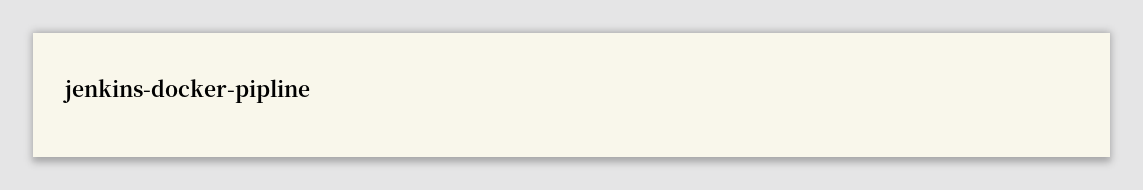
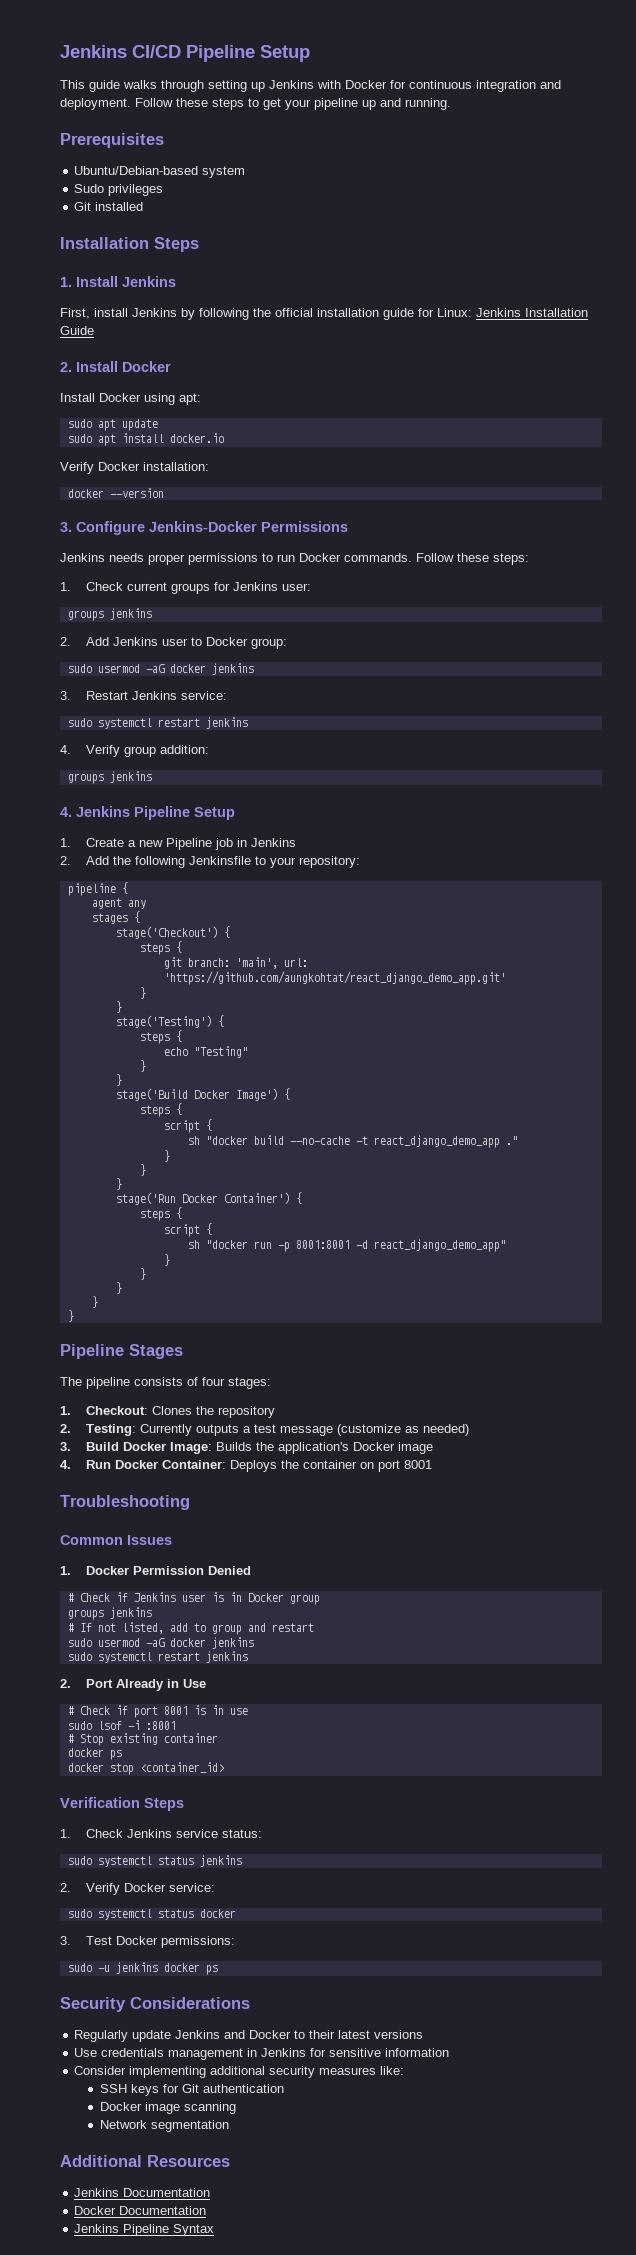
[63,79,310,103] jenkins-docker-pipline -> [60,45,310,62] [60,80,561,92] [60,98,451,110] [60,133,164,148] [74,166,246,178] [74,184,164,196] [74,202,144,211] [60,237,199,252] [60,276,176,287] [60,308,588,320] [60,326,94,335] [60,361,171,372] [60,393,201,405] [67,419,158,431] [67,433,224,446] [60,462,209,474] [67,488,164,498] [60,521,348,535] [60,553,529,565] [60,582,311,594] [67,608,152,621] [60,637,287,649] [67,663,254,675] [60,691,227,700] [67,717,248,729] [60,745,209,757] [67,771,152,784] [60,806,235,820] [60,838,296,850] [60,856,360,868] [67,882,128,896] [91,898,146,909] [91,911,140,924] [115,926,230,939] [139,941,182,955] [163,957,308,969] [163,971,506,985] [139,987,146,999] [115,1001,122,1013] [115,1015,224,1028] [139,1030,182,1044] [163,1046,248,1058] [139,1060,146,1072] [115,1074,122,1086] [115,1088,290,1101] [139,1103,182,1117] [163,1119,212,1133] [187,1135,518,1148] [163,1150,170,1162] [139,1164,146,1176] [115,1178,122,1190] [115,1192,302,1205] [139,1207,182,1221] [163,1223,212,1237] [187,1239,506,1252] [163,1254,170,1266] [139,1268,146,1280] [115,1282,122,1294] [91,1296,98,1308] [67,1310,74,1322] [60,1344,183,1359] [60,1377,271,1389] [60,1406,275,1418] [60,1424,469,1436] [60,1442,433,1454] [60,1460,432,1472] [60,1495,190,1510] [60,1535,172,1545] [60,1566,251,1575] [67,1592,320,1605] [67,1607,152,1620] [67,1622,314,1635] [67,1637,254,1649] [67,1651,248,1663] [60,1679,206,1691] [67,1705,248,1718] [67,1720,176,1730] [67,1733,218,1746] [67,1748,122,1760] [67,1762,224,1775] [60,1797,184,1811] [60,1829,262,1838] [67,1855,242,1867] [60,1883,215,1895] [67,1909,236,1920] [60,1936,235,1948] [67,1962,218,1975] [60,1997,250,2012] [74,2030,424,2042] [74,2048,450,2060] [74,2066,405,2078] [99,2084,284,2096] [99,2102,236,2114] [99,2120,229,2132] [60,2155,230,2167] [74,2188,211,2197] [74,2206,207,2215] [74,2224,215,2236] Jenkins CI/CD Pipeline Setup // This guide walks through setting up Jenkins with Docker for continuous integration and deployment. Follow these steps to get your pipeline up and running. // Prerequisites // Ubuntu/Debian-based system // Sudo privileges // Git installed // Installation Steps // 1. Install Jenkins // First, install Jenkins by following the official installation guide for Linux: Jenkins Installation Guide // 2. Install Docker // Install Docker using apt: // sudo apt update // sudo apt install docker.io // Verify Docker installation: // docker --version // 3. Configure Jenkins-Docker Permissions // Jenkins needs proper permissions to run Docker commands. Follow these steps: // 1. Check current groups for Jenkins user: // groups jenkins // 2. Add Jenkins user to Docker group: // sudo usermod -aG docker jenkins // 3. Restart Jenkins service: // sudo systemctl restart jenkins // 4. Verify group addition: // groups jenkins // 4. Jenkins Pipeline Setup // 1. Create a new Pipeline job in Jenkins // 2. Add the following Jenkinsfile to your repository: // pipeline { // agent any // stages { // stage('Checkout') { // steps { // git branch: 'main', url: 'https://github.com/aungkohtat/react_django_demo_app.git' // } // } // stage('Testing') { // steps { // echo "Testing" // } // } // stage('Build Docker Image') { // steps { // script { // sh "docker build --no-cache -t react_django_demo_app ." // } // } // } // stage('Run Docker Container') { // steps { // script { // sh "docker run -p 8001:8001 -d react_django_demo_app" // } // } // } // } // } // Pipeline Stages // The pipeline consists of four stages: // 1. Checkout: Clones the repository // 2. Testing: Currently outputs a test message (customize as needed) // 3. Build Docker Image: Builds the application's Docker image // 4. Run Docker Container: Deploys the container on port 8001 // Troubleshooting // Common Issues // 1. Docker Permission Denied // # Check if Jenkins user is in Docker group // groups jenkins // # If not listed, add to group and restart // sudo usermod -aG docker jenkins // sudo systemctl restart jenkins // 2. Port Already in Use // # Check if port 8001 is in use // sudo lsof -i :8001 // # Stop existing container // docker ps // docker stop <container_id> // Verification Steps // 1. Check Jenkins service status: // sudo systemctl status jenkins // 2. Verify Docker service: // sudo systemctl status docker // 3. Test Docker permissions: // sudo -u jenkins docker ps // Security Considerations // Regularly update Jenkins and Docker to their latest versions // Use credentials management in Jenkins for sensitive information // Consider implementing additional security measures like: // SSH keys for Git authentication // Docker image scanning // Network segmentation // Additional Resources // Jenkins Documentation // Docker Documentation // Jenkins Pipeline Syntax

